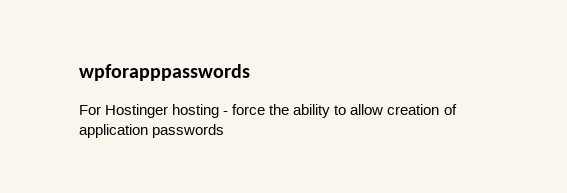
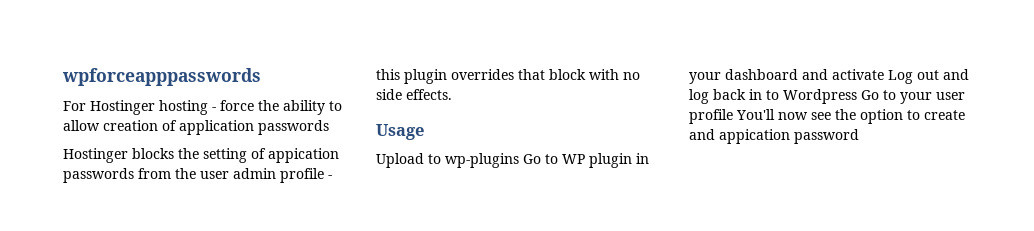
[79,64,250,81] wpforapppasswords -> [62,68,261,86] wpforceapppasswords
(225, 131) none -> [63,148,339,163] [63,168,332,183] [376,69,640,84] [376,89,452,100] [376,124,424,140] [376,153,649,168] [689,69,969,84] [689,89,965,104] [689,109,965,124] [689,129,859,144] // Hostinger blocks the setting of appication passwords from the user admin profile - this plugin overrides that block with no side effects. // Usage // Upload to wp-plugins Go to WP plugin in your dashboard and activate Log out and log back in to Wordpress Go to your user profile You'll now see the option to create and appication password

